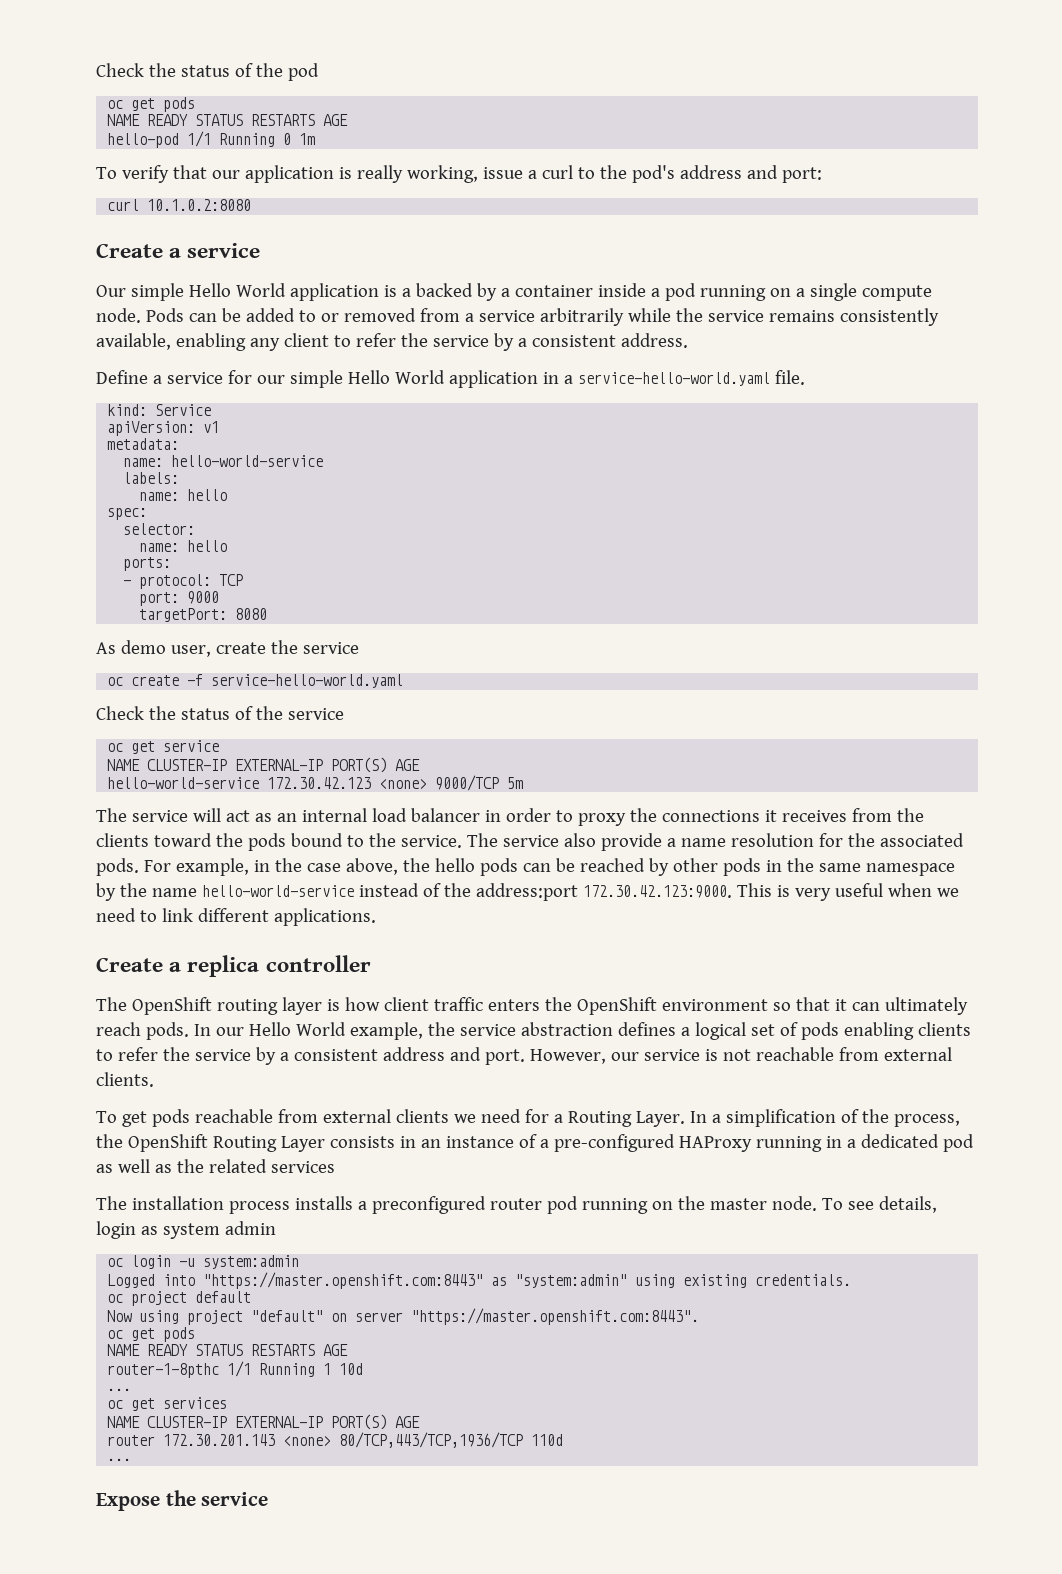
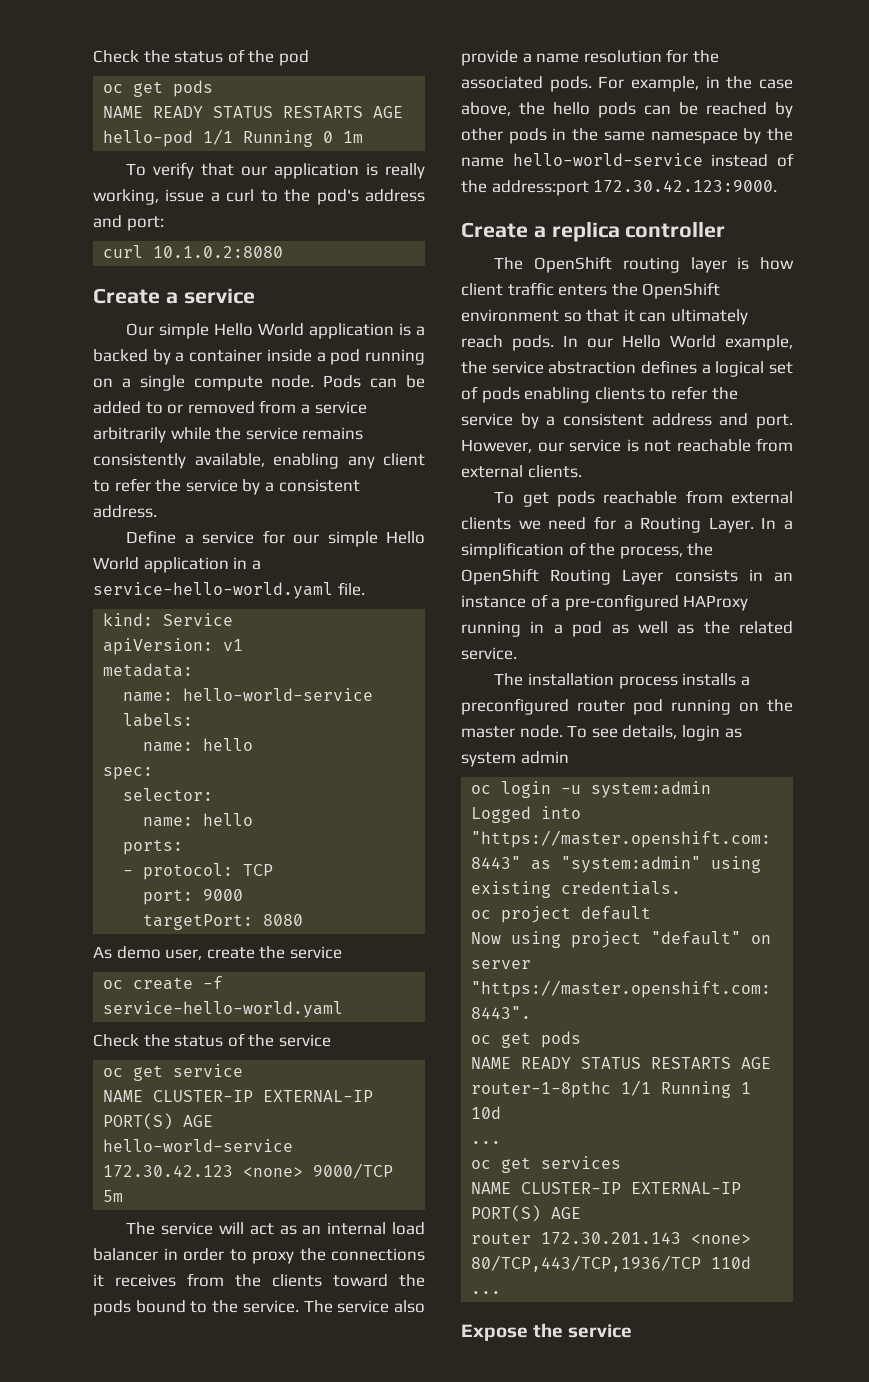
[736,883,959,901] [96,908,376,926] This is very useful when we need to link different applications. -> (778, 186) none
[860,1134,939,1148] dedicated -> (563, 629) none
[270,1161,335,1173] services -> [461,647,517,660] service.

